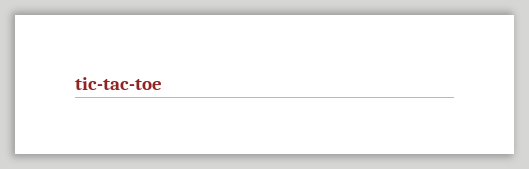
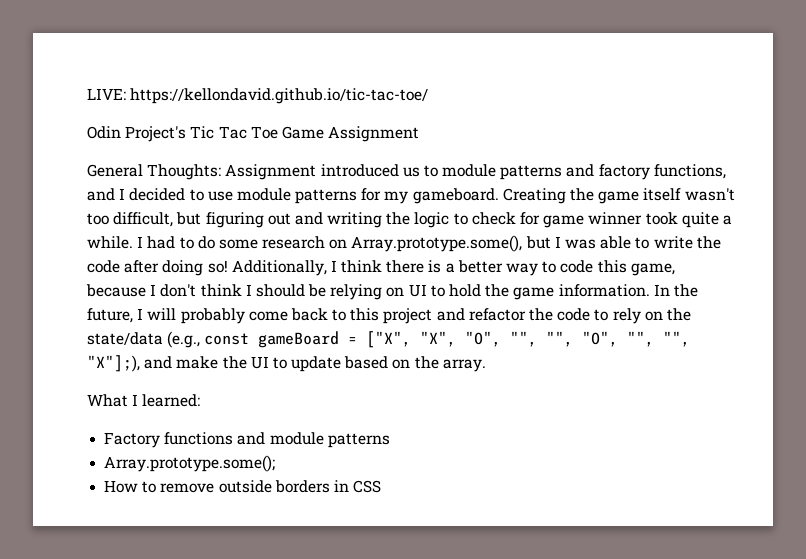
[75,77,162,90] tic-tac-toe -> [87,88,429,104] [87,126,420,142] [87,164,726,180] [87,188,735,204] [87,212,732,228] [87,235,721,252] [87,260,675,276] [86,284,698,300] [87,308,691,324] [87,331,691,348] [87,355,486,372] [87,394,201,407] [104,432,390,448] [104,455,276,472] [104,480,382,493] LIVE: https://kellondavid.github.io/tic-tac-toe/ // Odin Project's Tic Tac Toe Game Assignment // General Thoughts: Assignment introduced us to module patterns and factory functions, and I decided to use module patterns for my gameboard. Creating the game itself wasn't too difficult, but figuring out and writing the logic to check for game winner took quite a while. I had to do some research on Array.prototype.some(), but I was able to write the code after doing so! Additionally, I think there is a better way to code this game, because I don't think I should be relying on UI to hold the game information. In the future, I will probably come back to this project and refactor the code to rely on the state/data (e.g., const gameBoard = ["X", "X", "O", "", "", "O", "", "", "X"];), and make the UI to update based on the array. // What I learned: // Factory functions and module patterns // Array.prototype.some(); // How to remove outside borders in CSS

